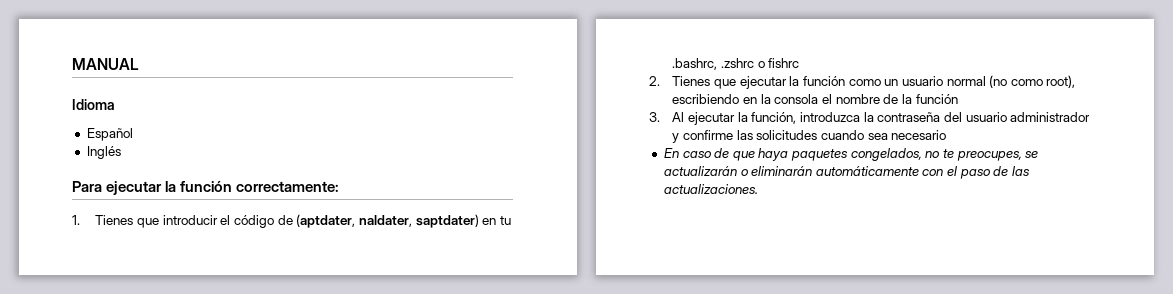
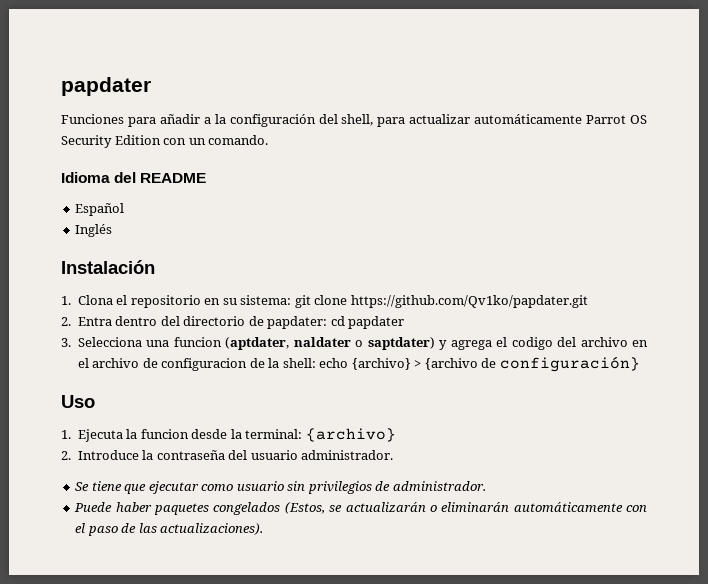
[72,58,139,70] MANUAL -> [61,77,151,96] [61,114,647,127] [61,135,269,148] papdater // Funciones para añadir a la configuración del shell, para actualizar automáticamente Parrot OS Security Edition con un comando.
(115, 104) none -> [114,172,207,183] del README
[72,181,340,195] [72,214,511,228] [672,58,800,70] [649,75,1076,89] [672,94,958,104] [649,112,1091,125] [672,130,947,143] [663,148,1022,161] Para ejecutar la función correctamente: // 1. Tienes que introducir el código de (aptdater, naldater, saptdater) en tu .bashrc, .zshrc o fishrc // 2. Tienes que ejecutar la función como un usuario normal (no como root), escribiendo en la consola el nombre de la función // 3. Al ejecutar la función, introduzca la contraseña del usuario administrador y confirme las solicitudes cuando sea necesario // En caso de que haya paquetes congelados, no te preocupes, -> [61,260,155,274] [61,295,588,308] [61,316,405,329] [61,337,648,350] [77,356,640,372] [61,395,95,408] [61,428,396,442] [61,450,394,460] [75,481,486,494] [74,502,325,515] Instalación // 1. Clona el repositorio en su sistema: git clone https://github.com/Qv1ko/papdater.git // 2. Entra dentro del directorio de papdater: cd papdater // 3. Selecciona una funcion (aptdater, naldater o saptdater) y agrega el codigo del archivo en el archivo de configuracion de la shell: echo {archivo} > {archivo de configuración} // Uso // 1. Ejecuta la funcion desde la terminal: {archivo} // 2. Introduce la contraseña del usuario administrador. // Se tiene que ejecutar como usuario sin privilegios de administrador. // Puede haber paquetes congelados (Estos,
[663,184,758,194] actualizaciones. -> [160,523,264,535] actualizaciones).

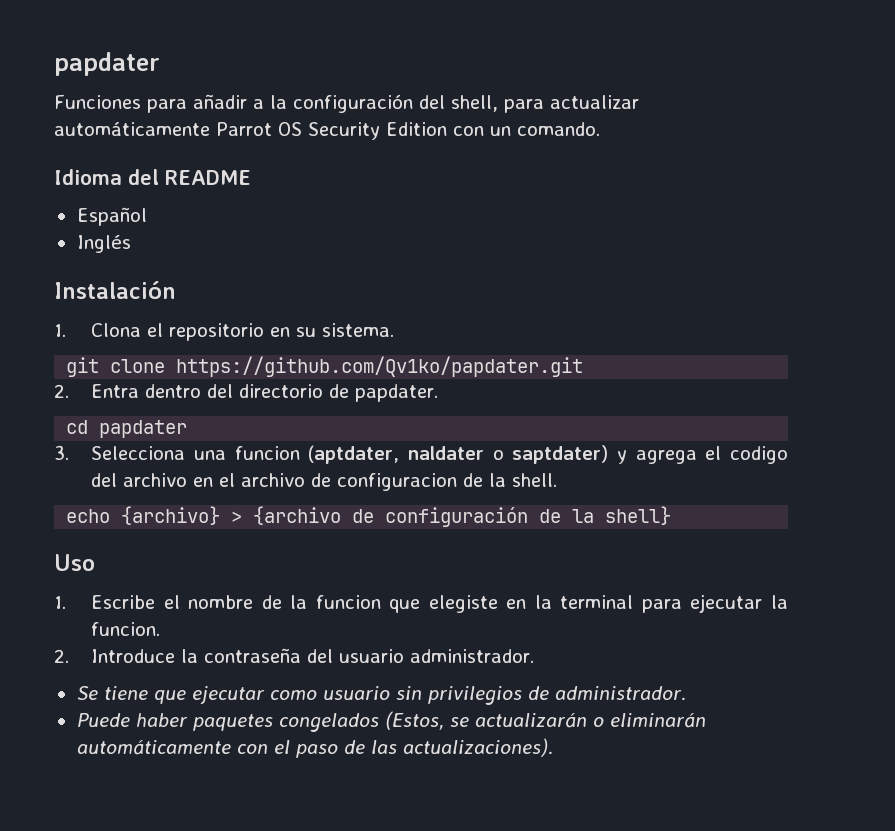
[240,295,292,305] sistema: -> [322,323,395,337] sistema. //
[267,316,328,329] papdater: -> [355,384,439,402] papdater. //
[282,358,316,368] shell: -> [512,473,558,487] shell. //
[499,356,640,372] [61,395,95,408] [61,428,396,442] configuración} // Uso // 1. Ejecuta la funcion desde la terminal: {archivo} -> [385,506,672,527] [54,554,95,571] [54,594,788,613] [91,622,161,636] configuración de la shell} // Uso // 1. Escribe el nombre de la funcion que elegiste en la terminal para ejecutar la funcion.

